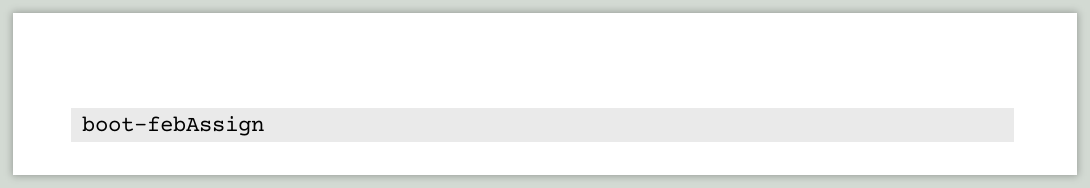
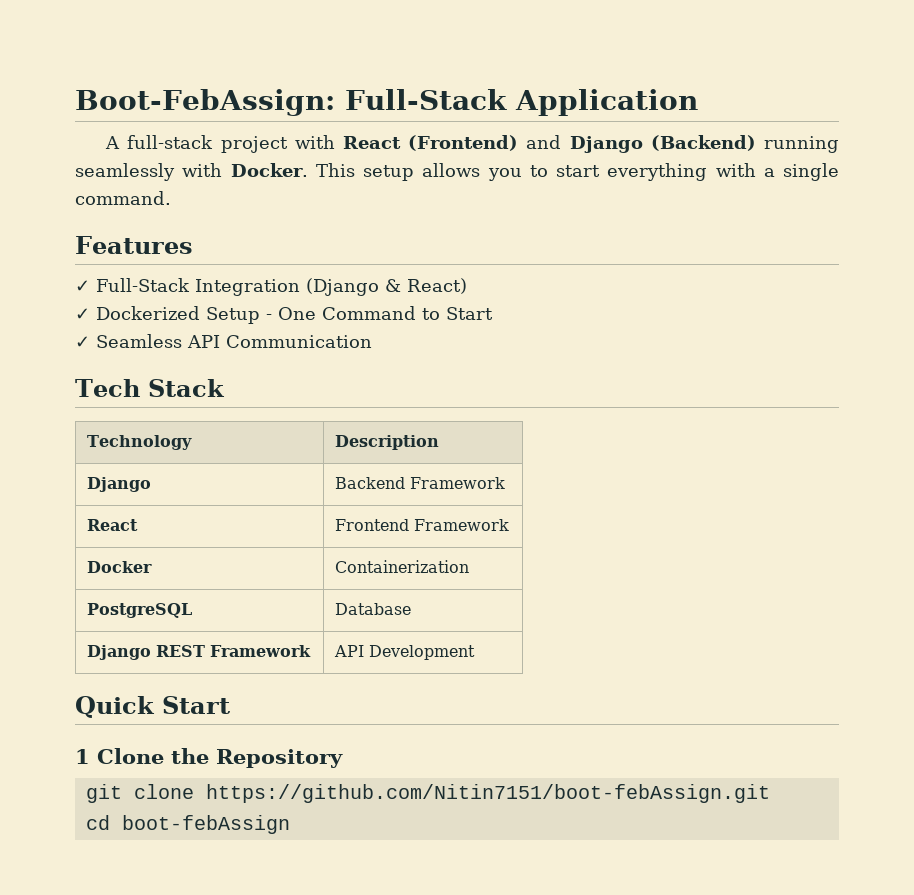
(82, 126) none -> [75,89,698,116] [105,135,839,153] [75,163,839,181] [75,191,171,205] [75,236,193,254] [75,278,467,296] [75,306,493,324] [75,334,372,348] [75,379,225,397] [86,435,192,450] [334,435,439,450] [86,477,151,492] [334,477,505,489] [86,519,138,531] [334,519,509,531] [86,561,152,573] [334,560,469,573] [86,603,192,618] [334,603,411,615] [86,645,311,660] [333,645,475,660] [75,696,230,718] [75,748,343,768] [85,784,770,803] [85,815,110,830] Boot-FebAssign: Full-Stack Application // A full-stack project with React (Frontend) and Django (Backend) running seamlessly with Docker. This setup allows you to start everything with a single command. // Features // ✓ Full-Stack Integration (Django & React) // ✓ Dockerized Setup - One Command to Start // ✓ Seamless API Communication // Tech Stack // Technology | Description // Django | Backend Framework // React | Frontend Framework // Docker | Containerization // PostgreSQL | Database // Django REST Framework | API Development // Quick Start // 1 Clone the Repository // git clone https://github.com/Nitin7151/boot-febAssign.git // cd

